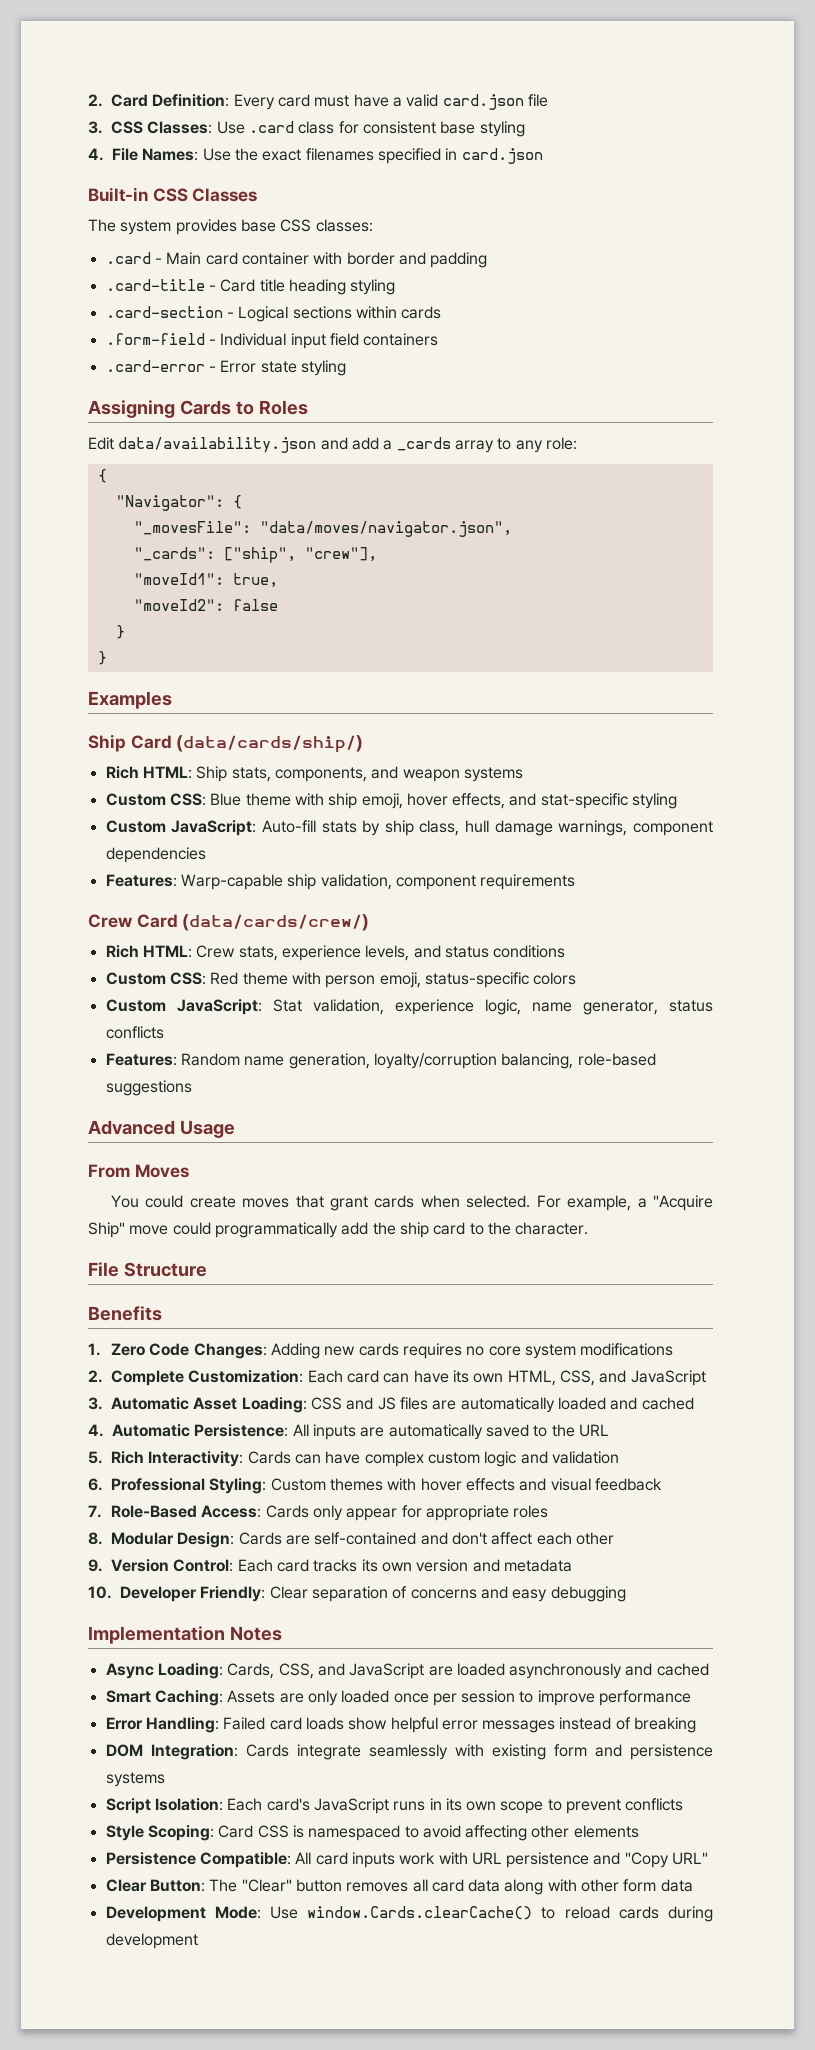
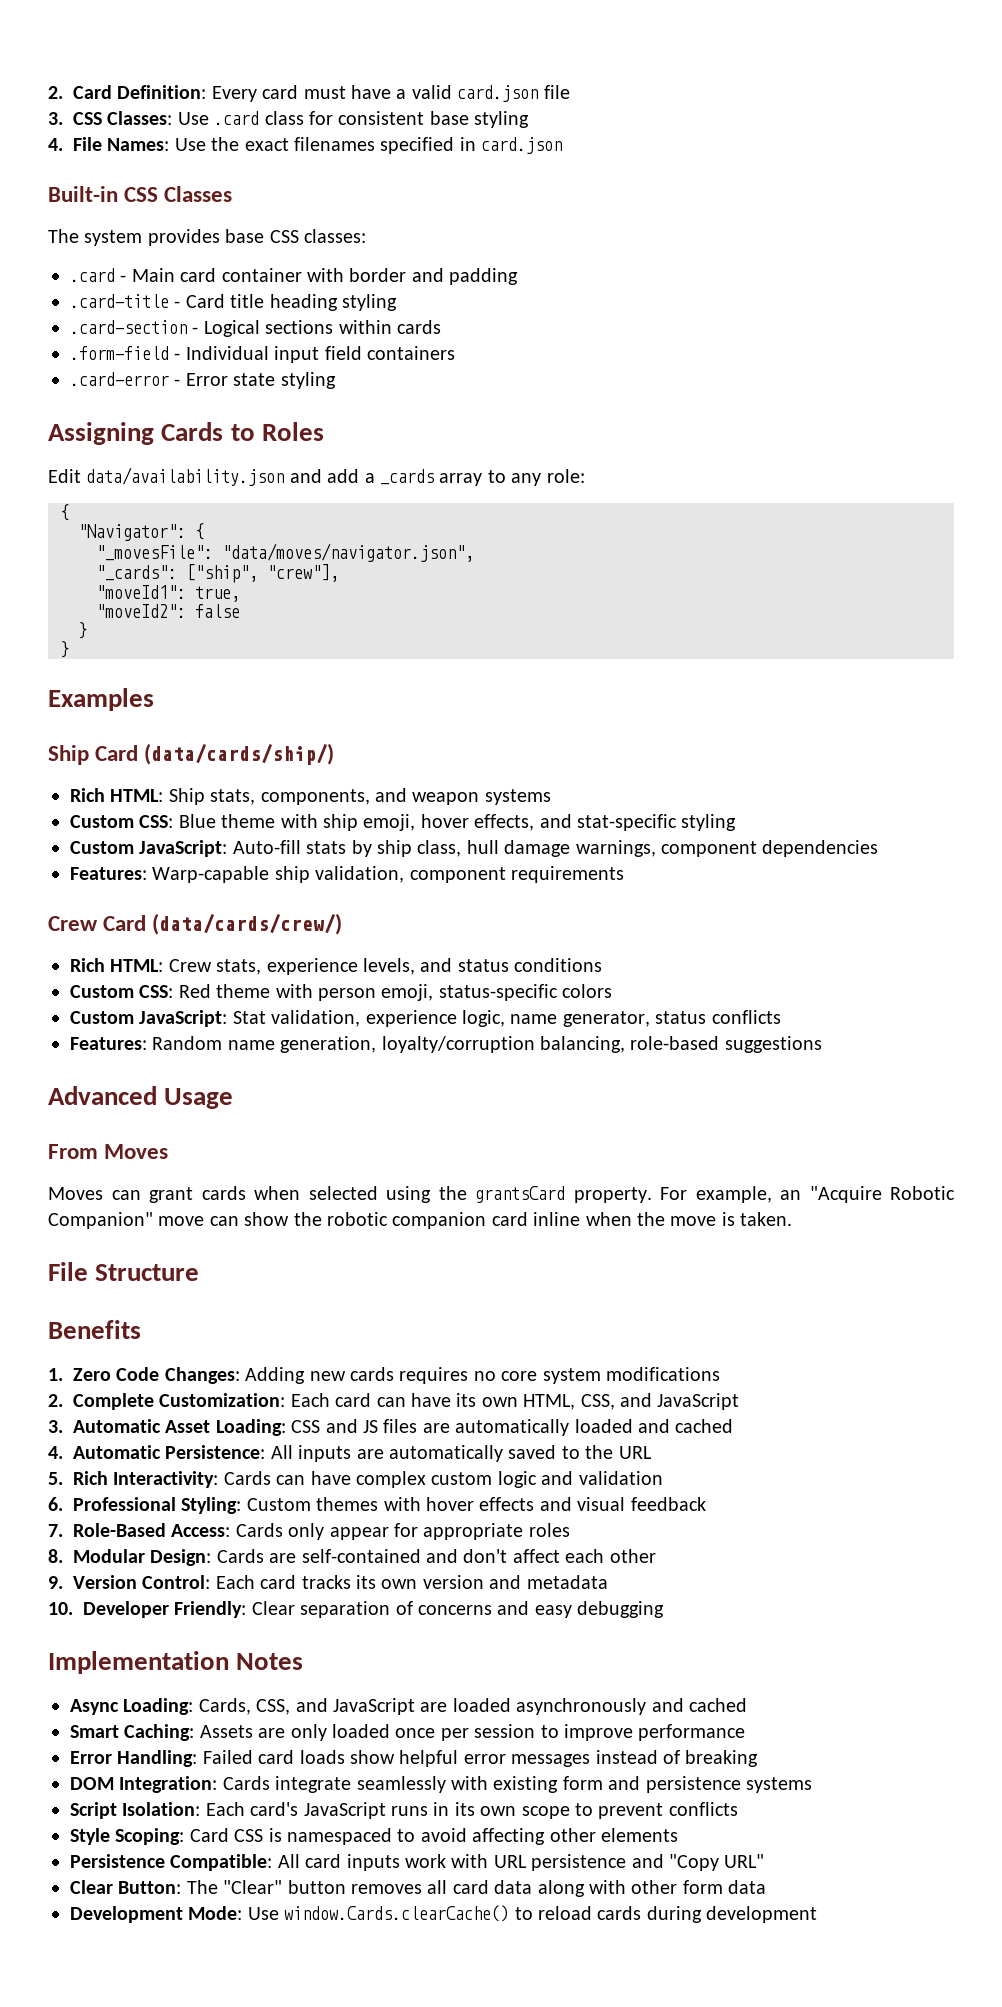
[110,1195,714,1211] [88,1222,589,1238] You could create moves that grant cards when selected. For example, a "Acquire Ship" move could programmatically add the ship card to the character. -> [48,1186,955,1203] [48,1212,793,1229] Moves can grant cards when selected using the grantsCard property. For example, an "Acquire Robotic Companion" move can show the robotic companion card inline when the move is taken.

